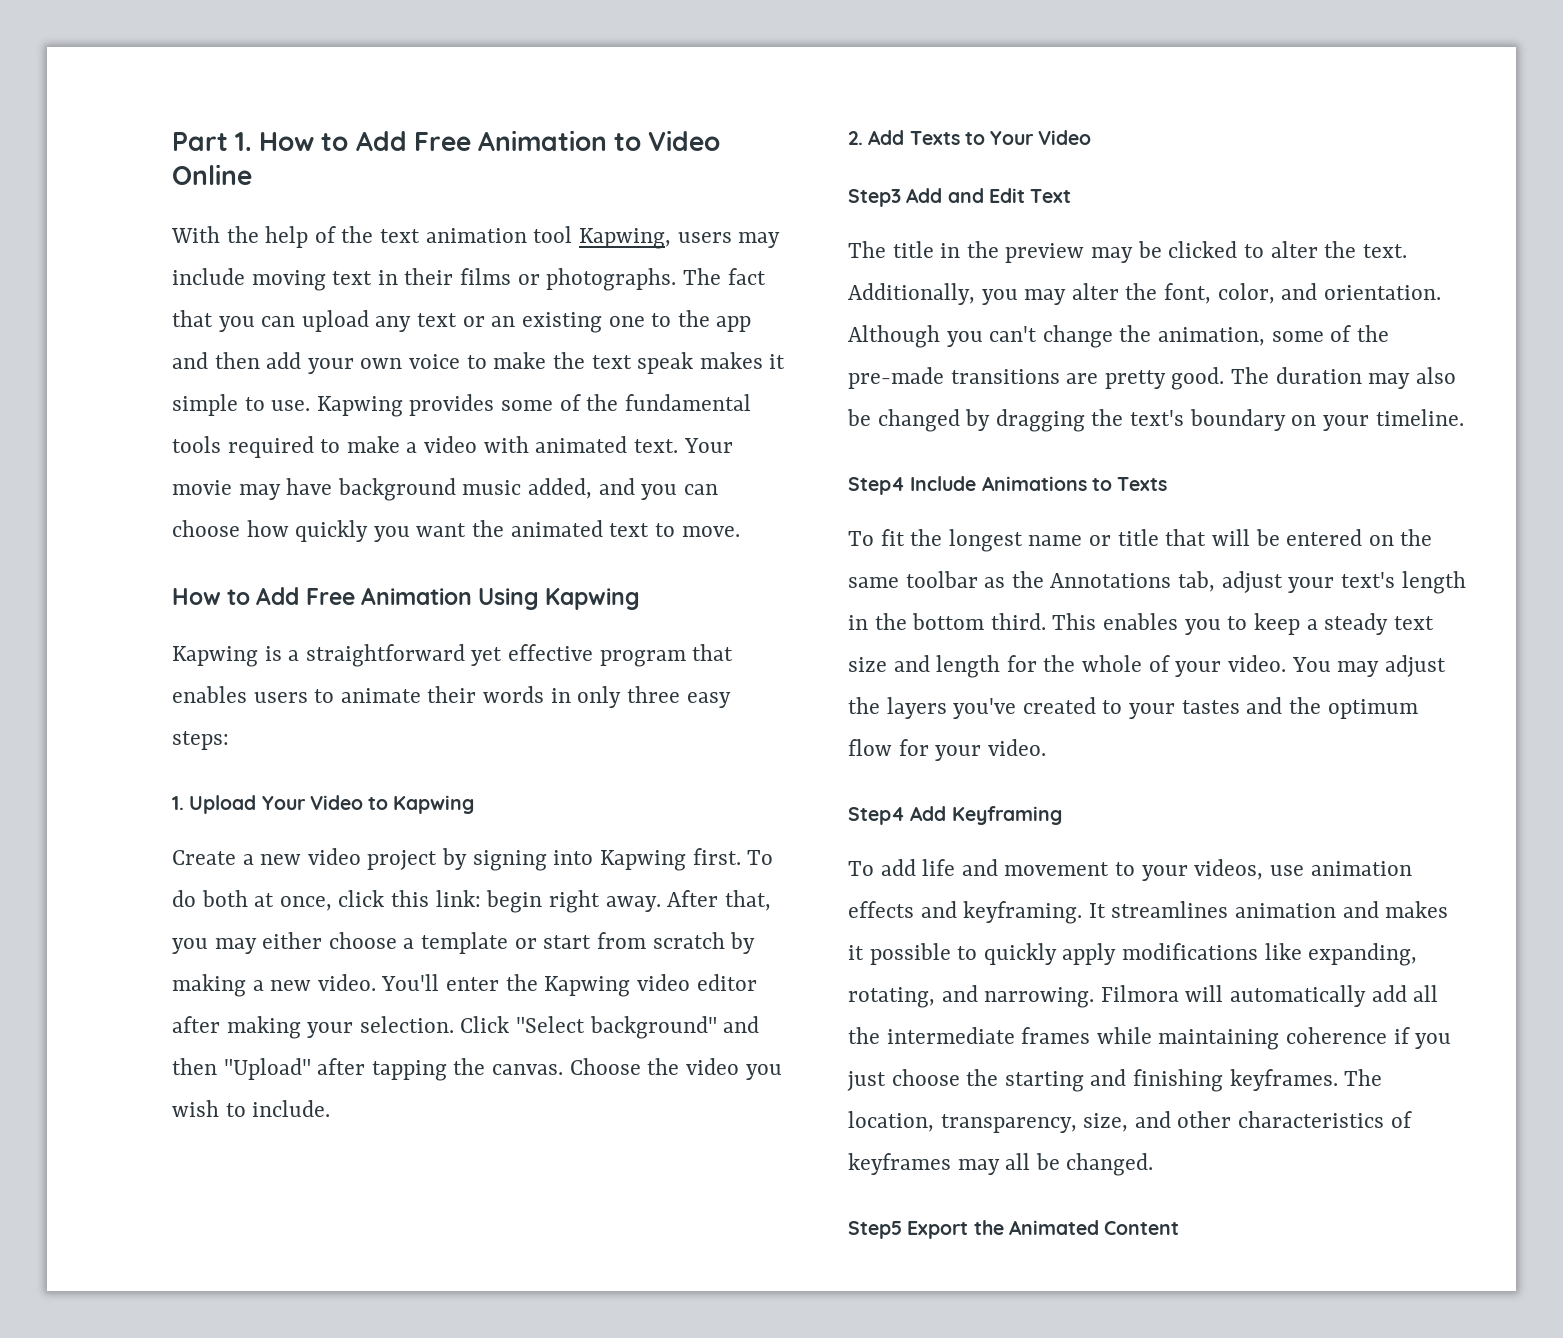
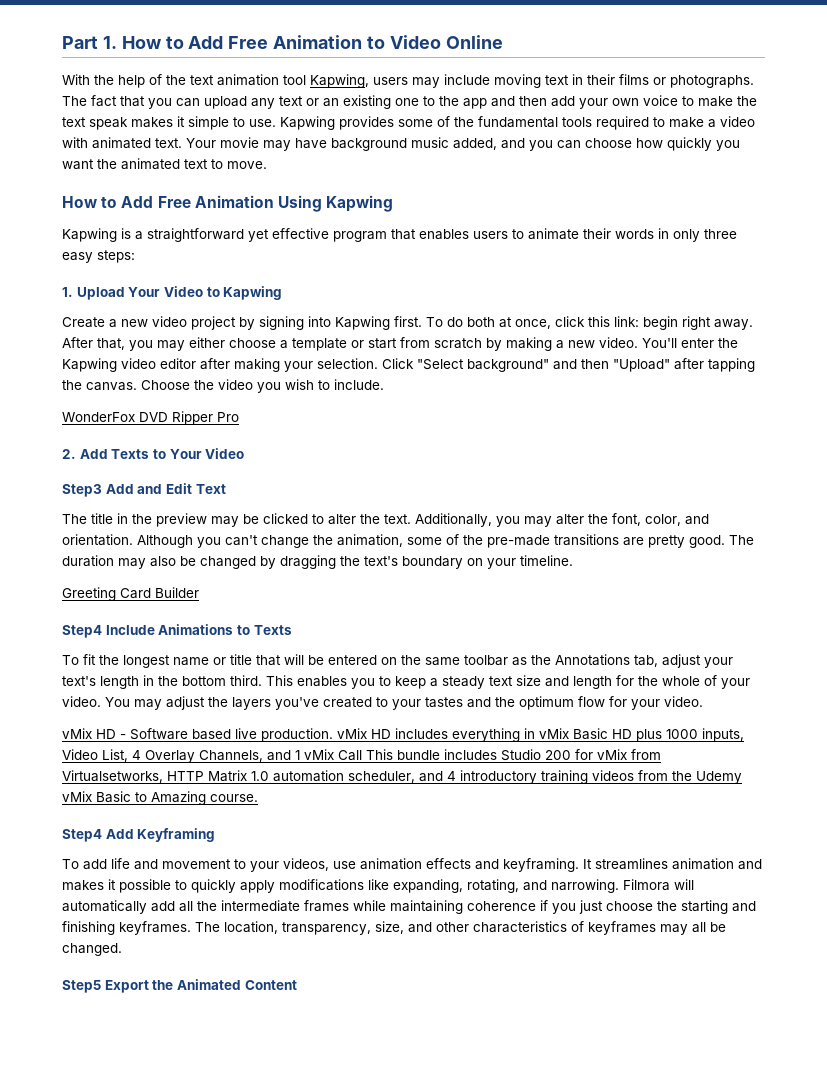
(331, 1108) none -> [62,411,239,425] // WonderFox DVD Ripper Pro
(1464, 417) none -> [62,587,199,601] // Greeting Card Builder
(1046, 747) none -> [62,728,744,742] [62,749,661,763] [62,770,742,784] [62,791,258,805] // vMix HD - Software based live production. vMix HD includes everything in vMix Basic HD plus 1000 inputs, Video List, 4 Overlay Channels, and 1 vMix Call This bundle includes Studio 200 for vMix from Virtualsetworks, HTTP Matrix 1.0 automation scheduler, and 4 introductory training videos from the Udemy vMix Basic to Amazing course.

